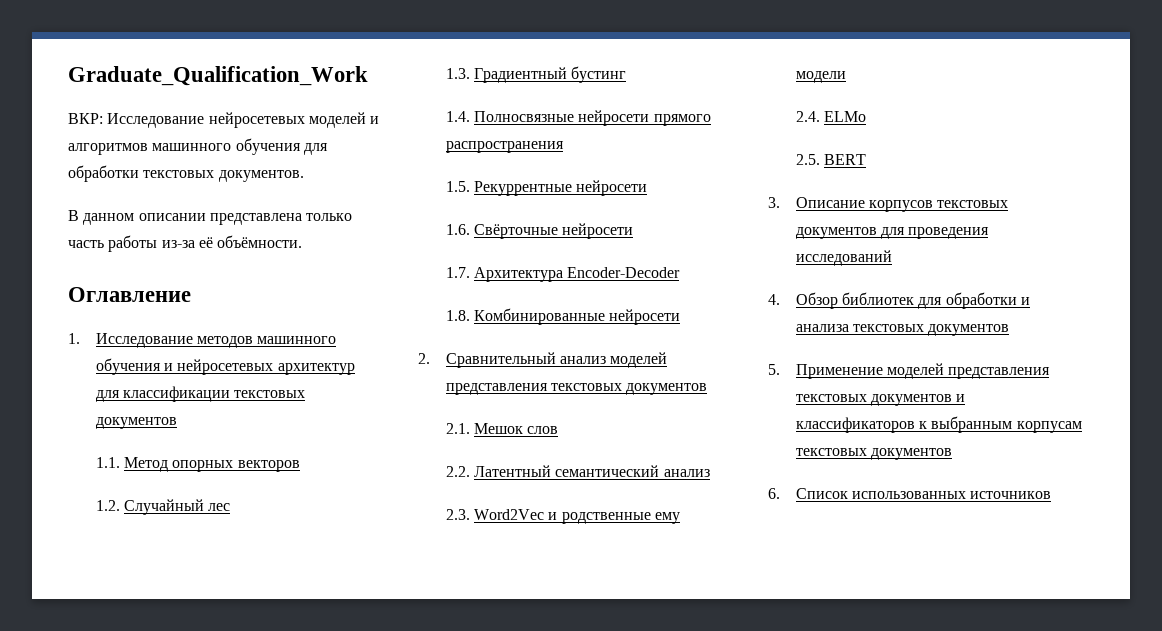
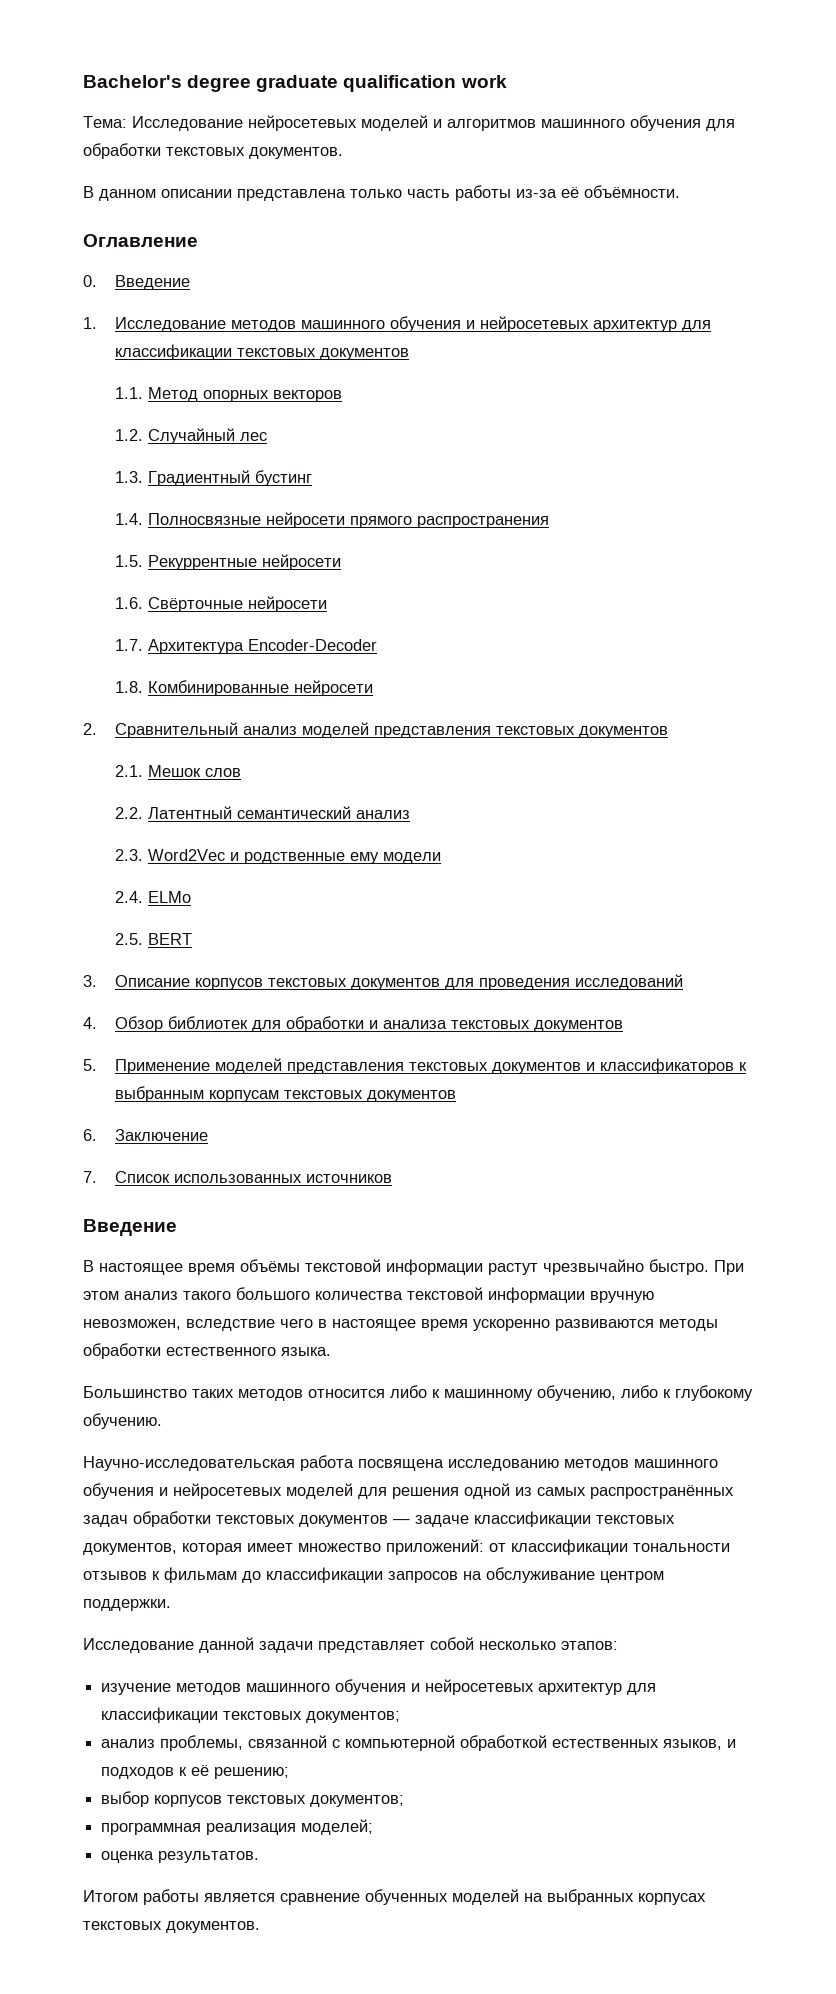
[68,66,368,86] [68,113,103,124] Graduate_Qualification_Work // ВКР: -> [83,75,507,92] [83,116,127,128] Bachelor's degree graduate qualification work // Тема:
(191, 294) none -> [83,275,190,290] // 0. Введение
(780, 493) none -> [114,1129,208,1141] [83,1171,97,1183] Заключение // 7.
(1052, 495) none -> [83,1219,177,1236] [83,1259,744,1275] [83,1287,654,1303] [83,1319,718,1331] [83,1343,331,1359] [83,1385,753,1401] [83,1413,162,1429] [83,1455,718,1471] [83,1483,734,1499] [83,1511,675,1527] [83,1539,730,1555] [83,1567,664,1583] [83,1599,171,1611] [83,1637,618,1653] [101,1679,657,1695] [101,1707,401,1723] [101,1735,737,1751] [101,1765,290,1779] [101,1791,405,1807] [101,1819,374,1835] [101,1851,260,1863] [83,1889,706,1905] [83,1921,260,1933] // Введение // В настоящее время объёмы текстовой информации растут чрезвычайно быстро. При этом анализ такого большого количества текстовой информации вручную невозможен, вследствие чего в настоящее время ускоренно развиваются методы обработки естественного языка. // Большинство таких методов относится либо к машинному обучению, либо к глубокому обучению. // Научно-исследовательская работа посвящена исследованию методов машинного обучения и нейросетевых моделей для решения одной из самых распространённых задач обработки текстовых документов — задаче классификации текстовых документов, которая имеет множество приложений: от классификации тональности отзывов к фильмам до классификации запросов на обслуживание центром поддержки. // Исследование данной задачи представляет собой несколько этапов: // изучение методов машинного обучения и нейросетевых архитектур для классификации текстовых документов; // анализ проблемы, связанной с компьютерной обработкой естественных языков, и подходов к её решению; // выбор корпусов текстовых документов; // программная реализация моделей; // оценка результатов. // Итогом работы является сравнение обученных моделей на выбранных корпусах текстовых документов.

